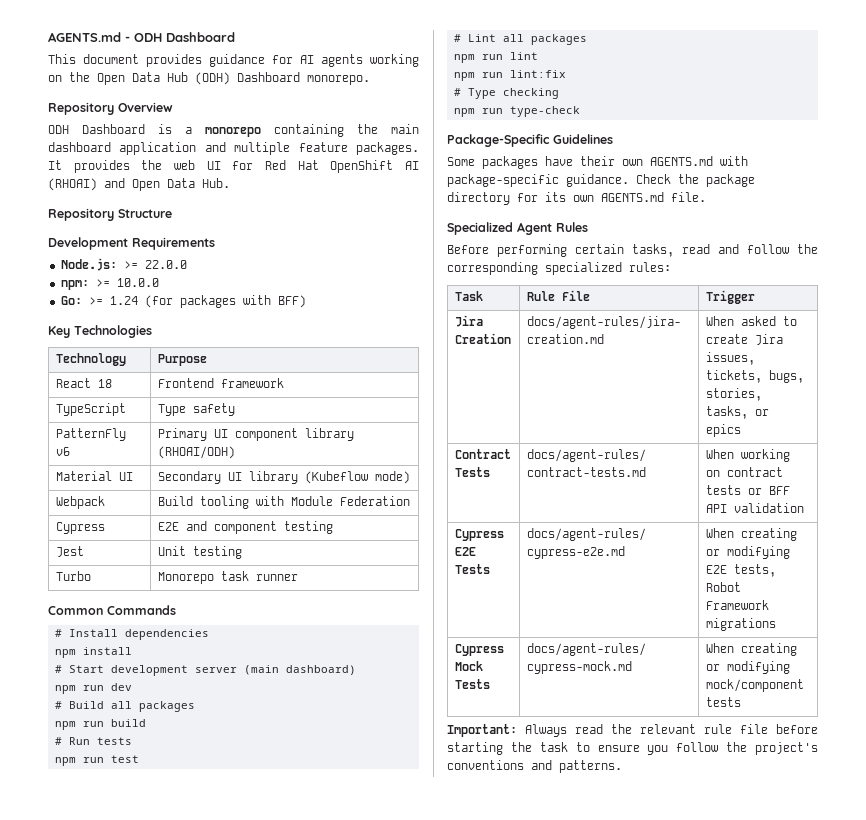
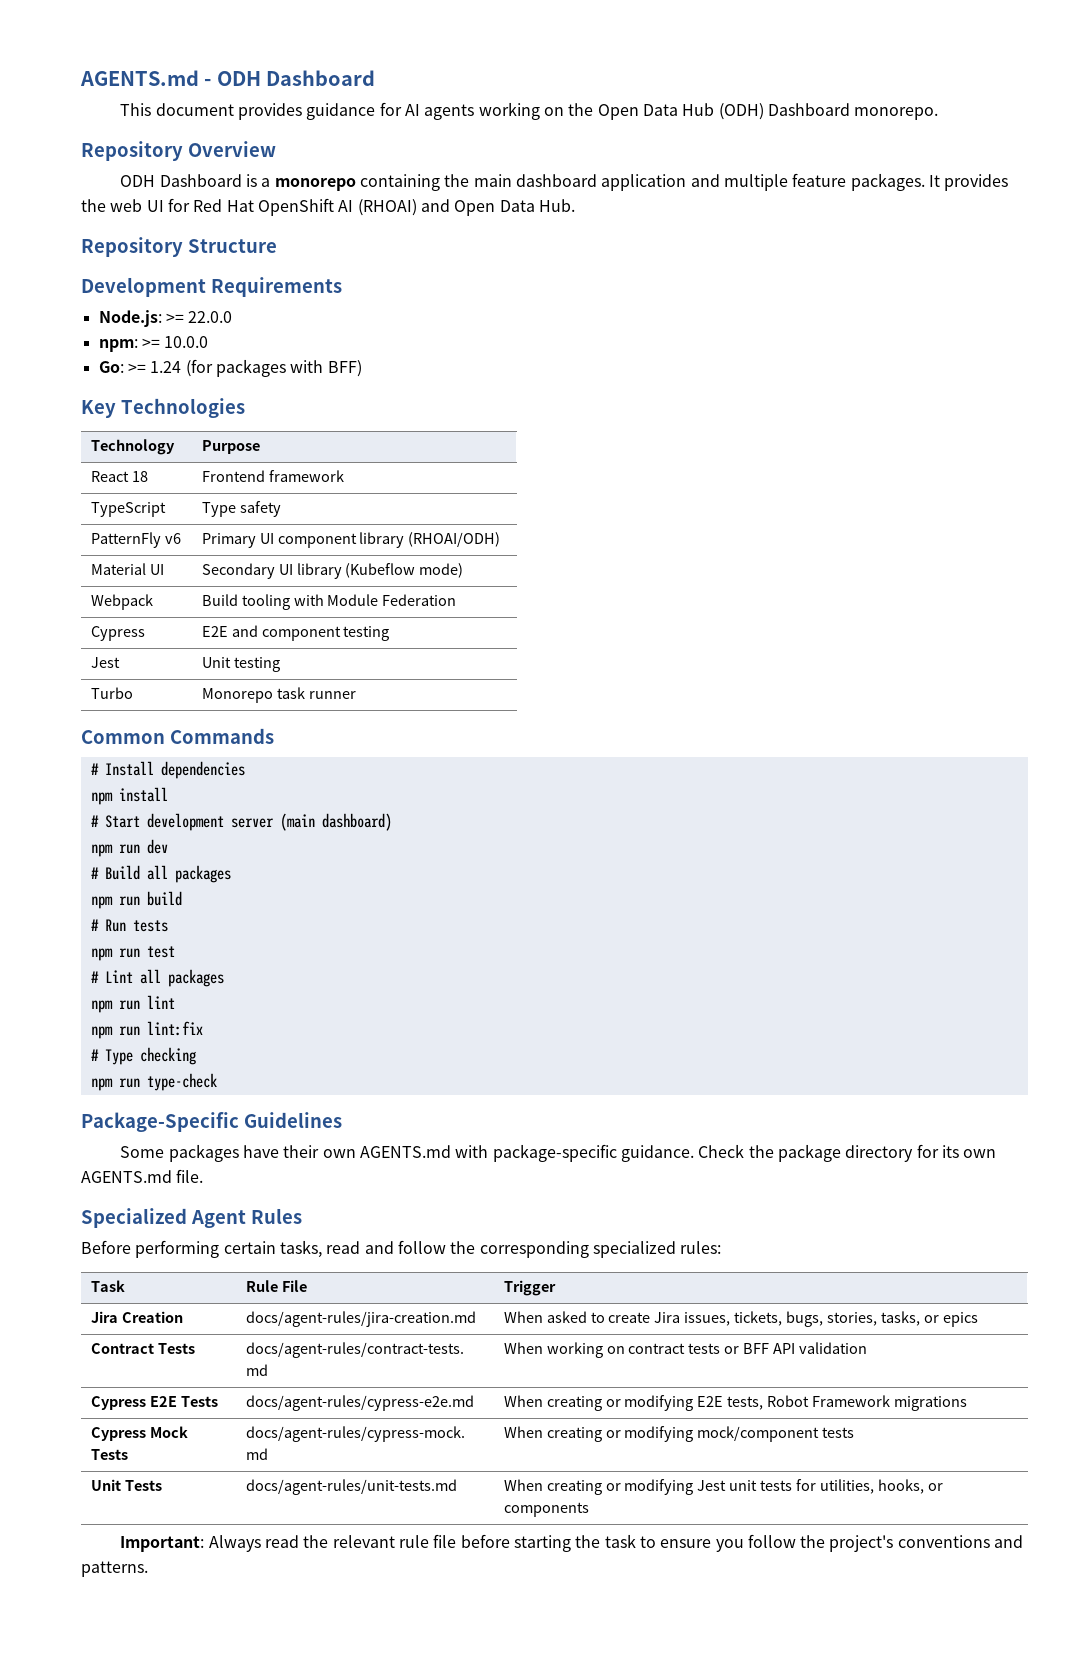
(741, 702) none -> [90,1479,162,1491] [245,1479,457,1495] [503,1479,943,1495] [503,1502,589,1517] // Unit Tests | docs/agent-rules/unit-tests.md | When creating or modifying Jest unit tests for utilities, hooks, or components

